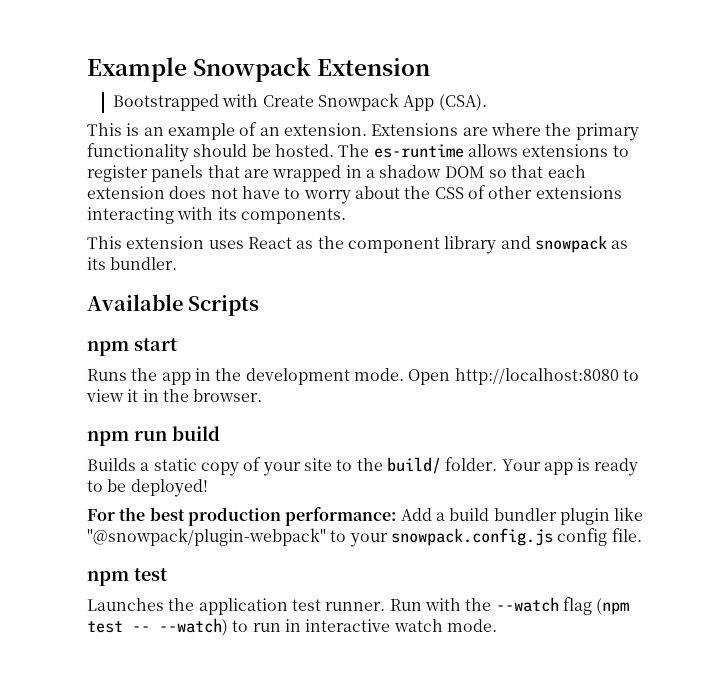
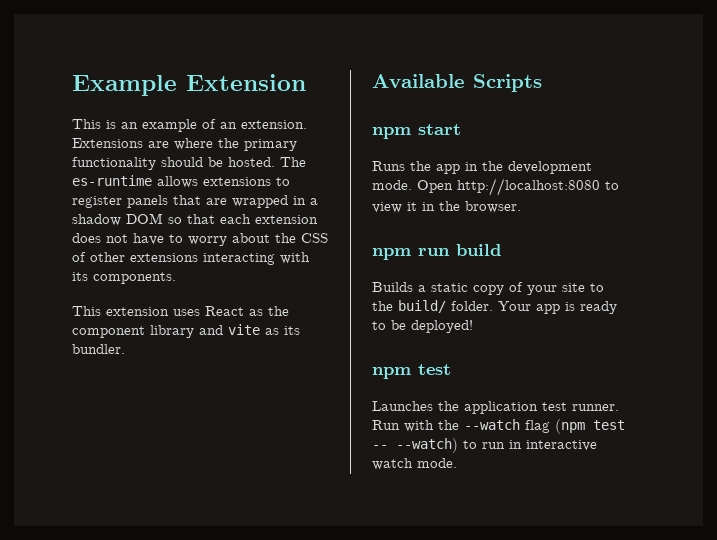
[193,57,312,82] Snowpack -> (177, 85) none
[113,93,487,111] // Bootstrapped with Create Snowpack App (CSA). -> (306, 82) none
[534,235,607,253] snowpack -> [228,324,260,335] vite
[87,507,644,526] [87,528,642,547] // For the best production performance: Add a build bundler plugin like "@snowpack/plugin-webpack" to your snowpack.config.js config file. -> (473, 326) none

